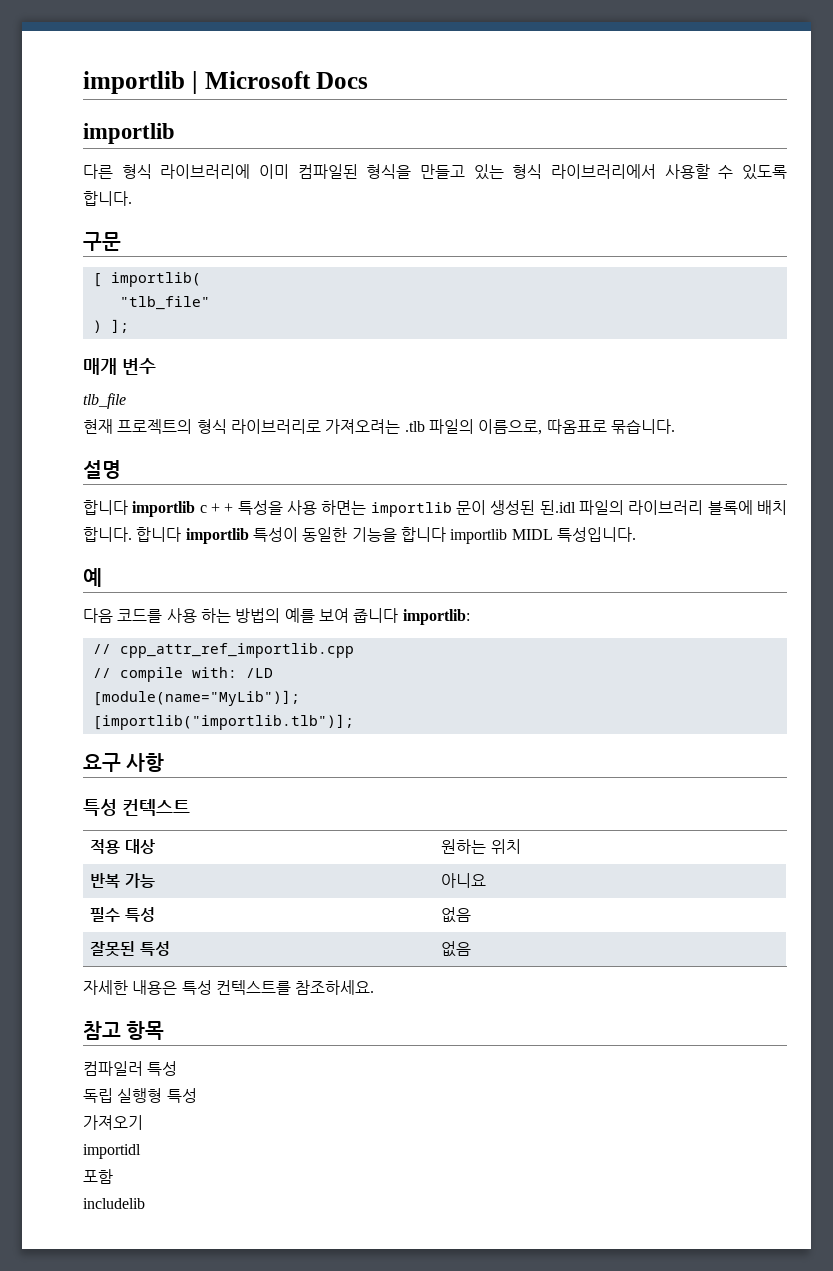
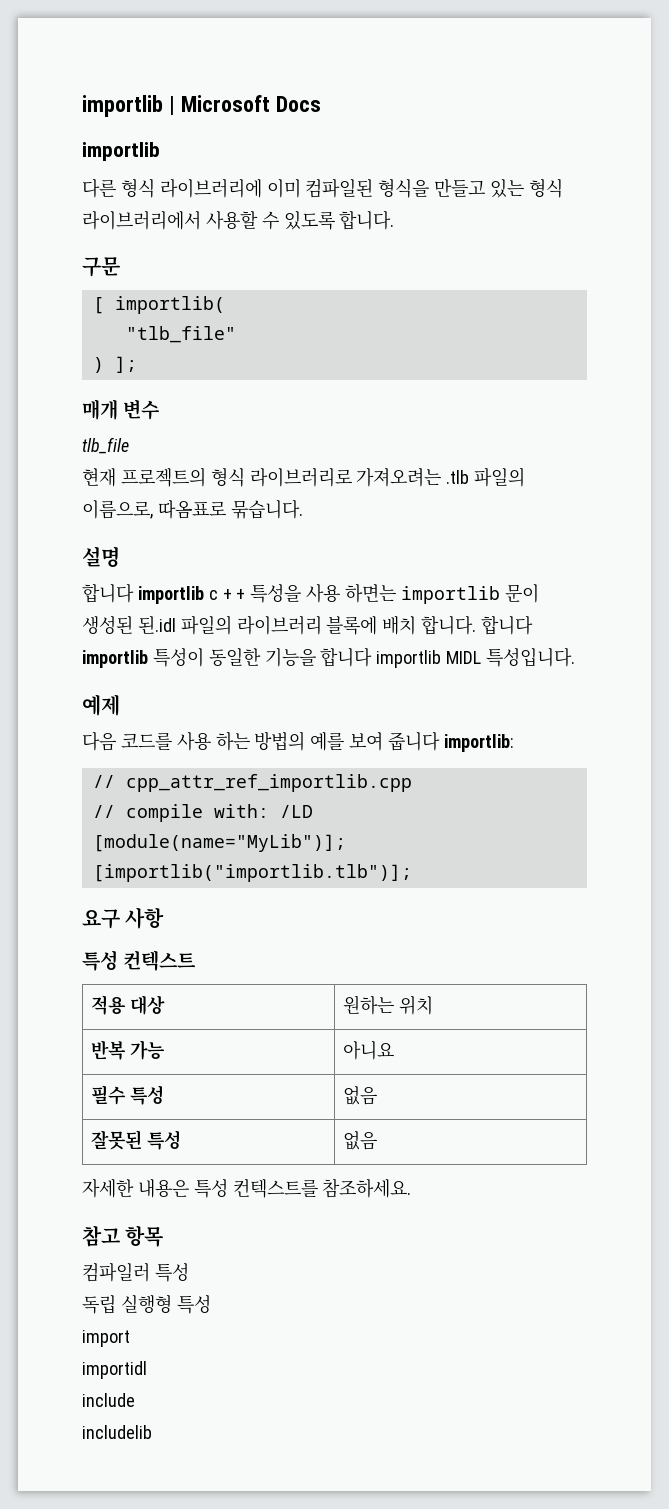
[83,568,102,587] 예 -> [82,694,120,716] 예제
[83,1115,143,1130] 가져오기 -> [82,1330,130,1347] import
[83,1169,113,1184] 포함 -> [82,1393,135,1407] include

